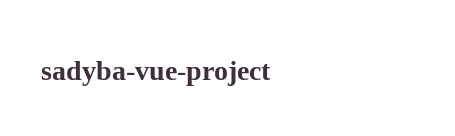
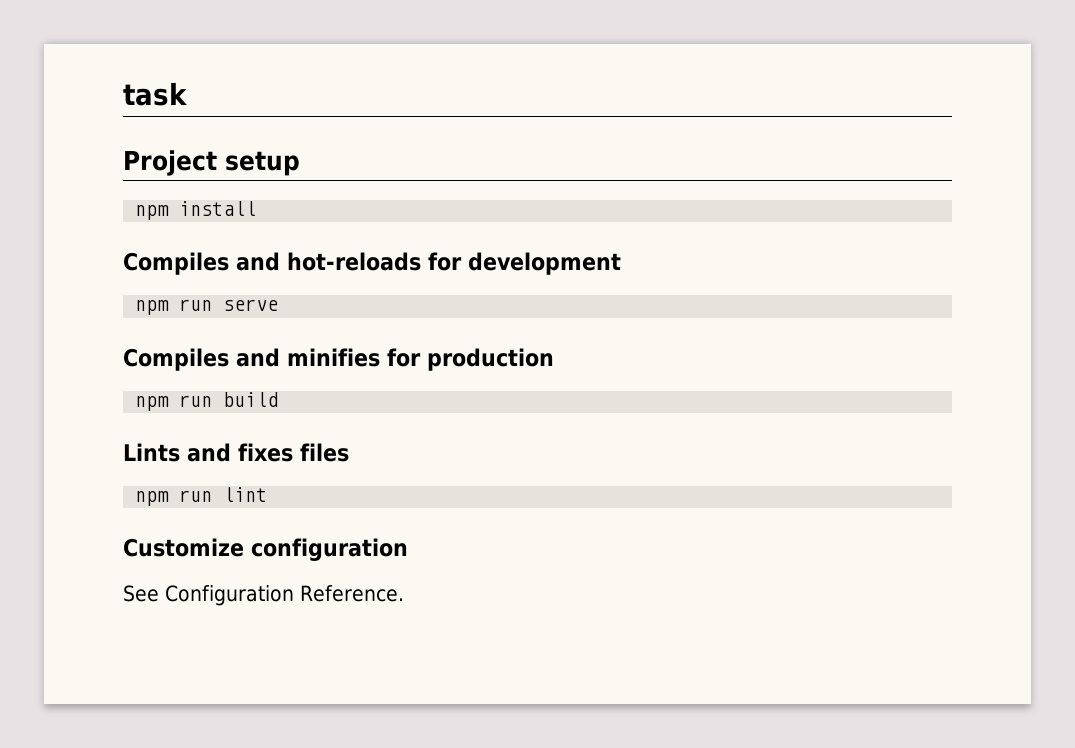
[41,61,271,86] sadyba-vue-project -> [123,82,187,106] [123,150,300,176] [135,201,257,220] [123,252,621,275] [135,299,279,315] [123,348,554,371] [135,392,279,411] [123,443,349,462] [135,487,268,506] [123,538,408,561] [123,585,404,606] task // Project setup // npm install // Compiles and hot-reloads for development // npm run serve // Compiles and minifies for production // npm run build // Lints and fixes files // npm run lint // Customize configuration // See Configuration Reference.

